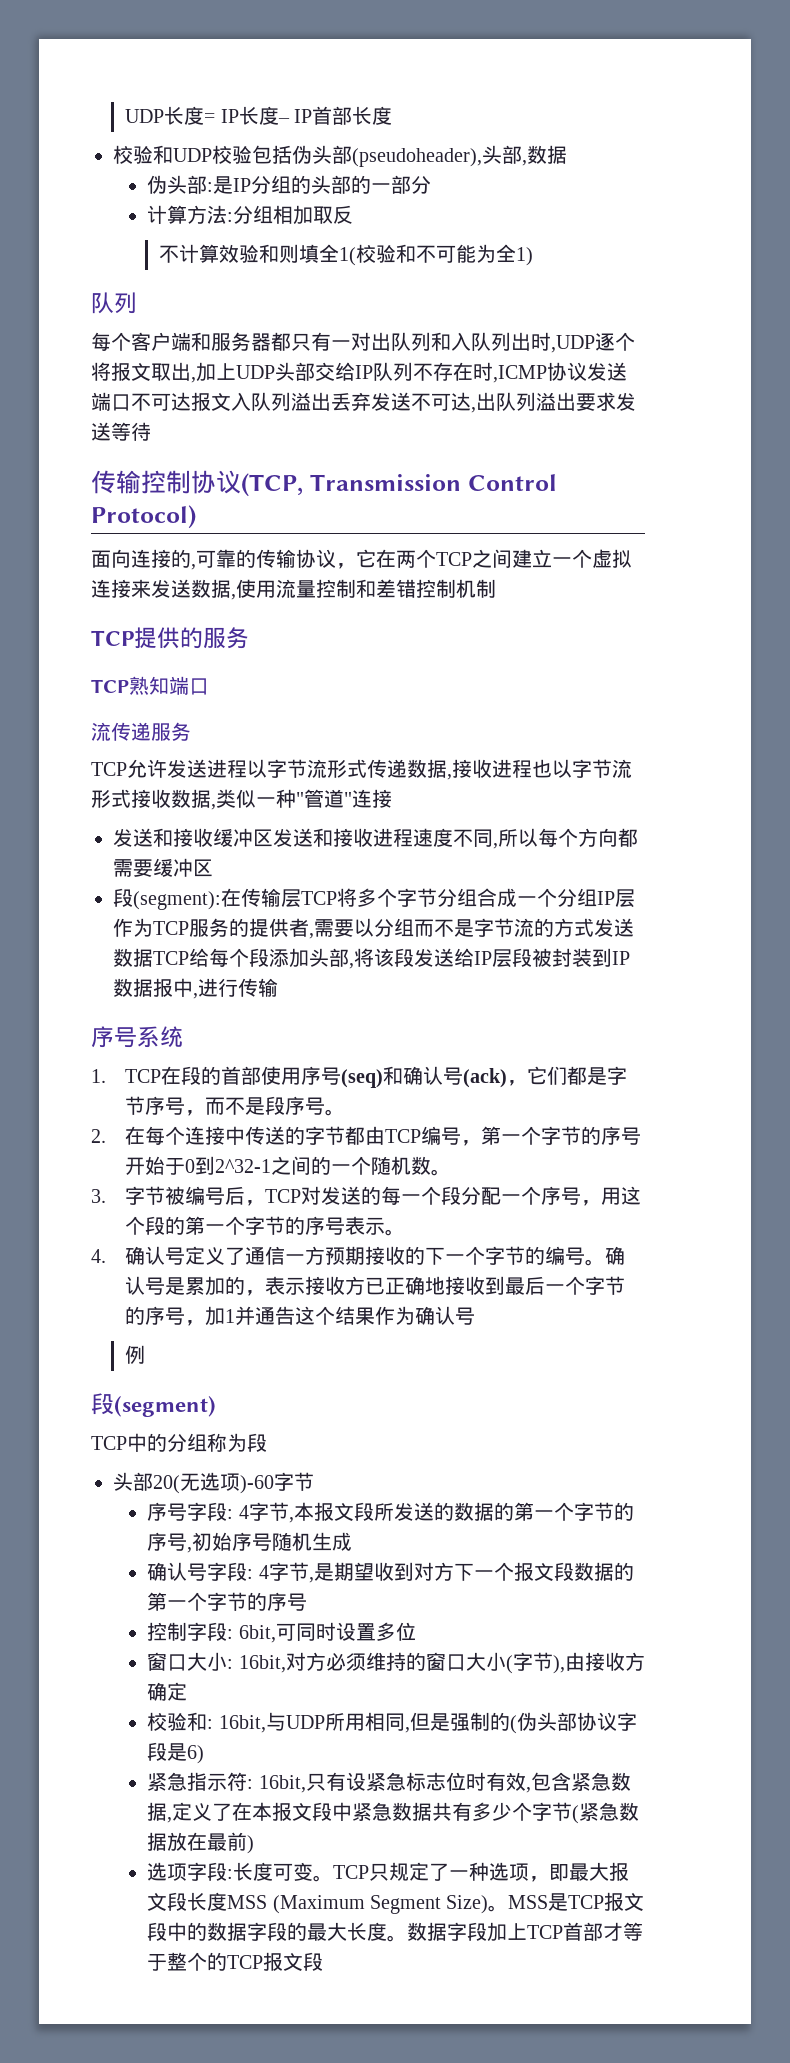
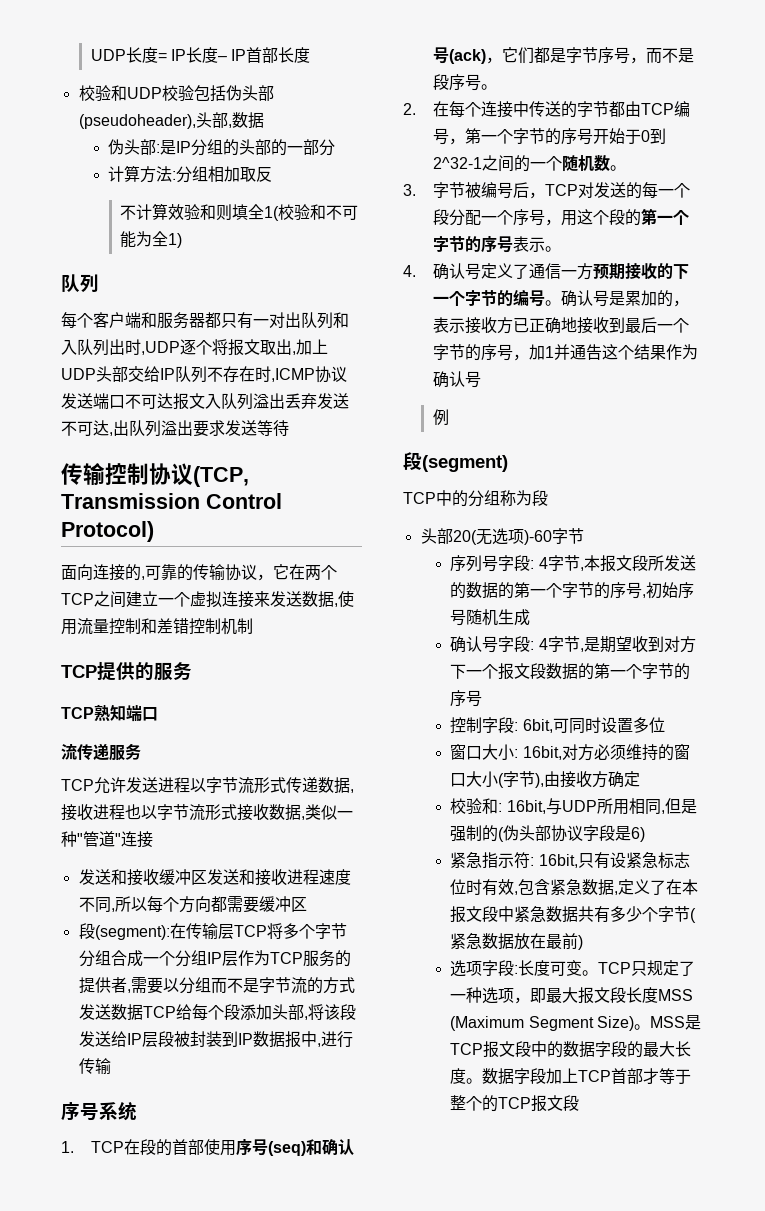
(168, 1511) none -> [466,555,483,572] 列

